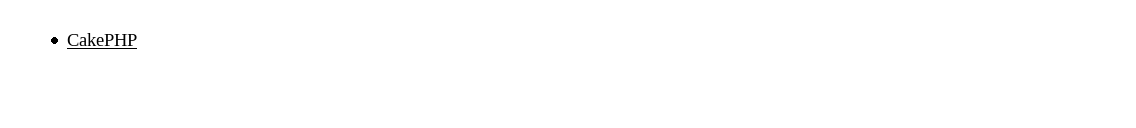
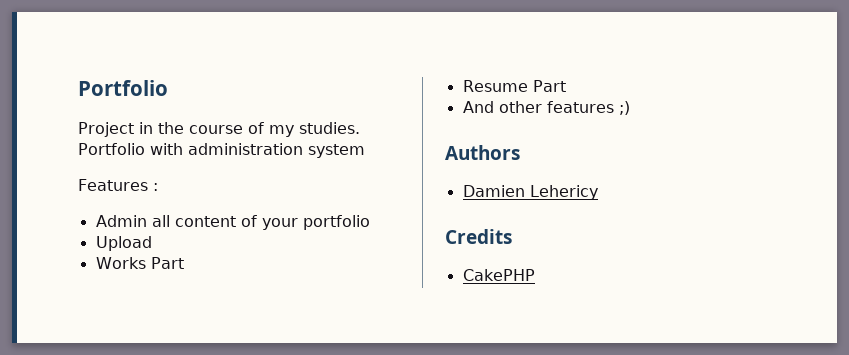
(67, 39) none -> [78,80,168,96] [78,122,360,137] [78,143,365,158] [78,179,158,191] [95,215,370,230] [95,236,152,251] [95,257,184,269] [462,80,566,92] [462,101,630,115] [445,145,520,160] [462,185,598,200] [445,229,512,244] Portfolio // Project in the course of my studies. Portfolio with administration system // Features : // Admin all content of your portfolio // Upload // Works Part // Resume Part // And other features ;) // Authors // Damien Lehericy // Credits //

